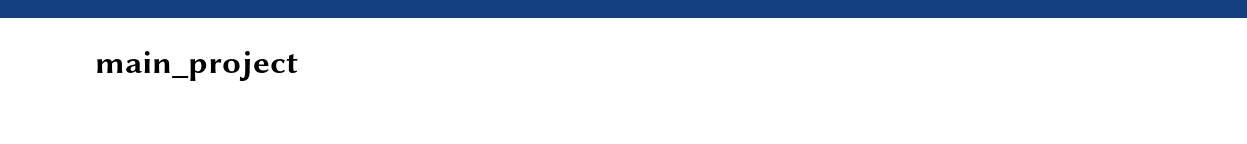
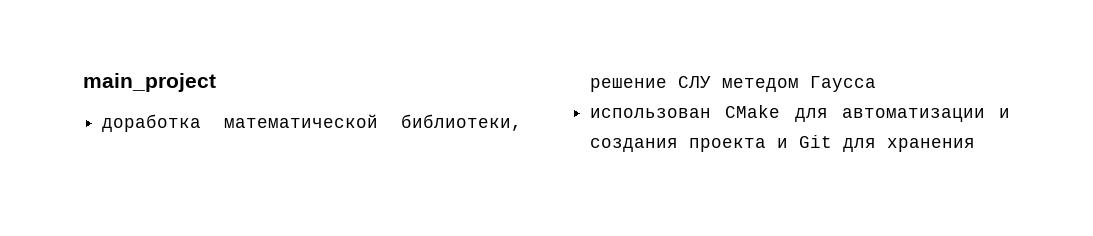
(298, 66) none -> [102,114,522,132] [590,76,877,92] [590,105,1010,122] [590,135,976,152] // доработка математической библиотеки, решение СЛУ метедом Гаусса // использован CMake для автоматизации и создания проекта и Git для хранения

